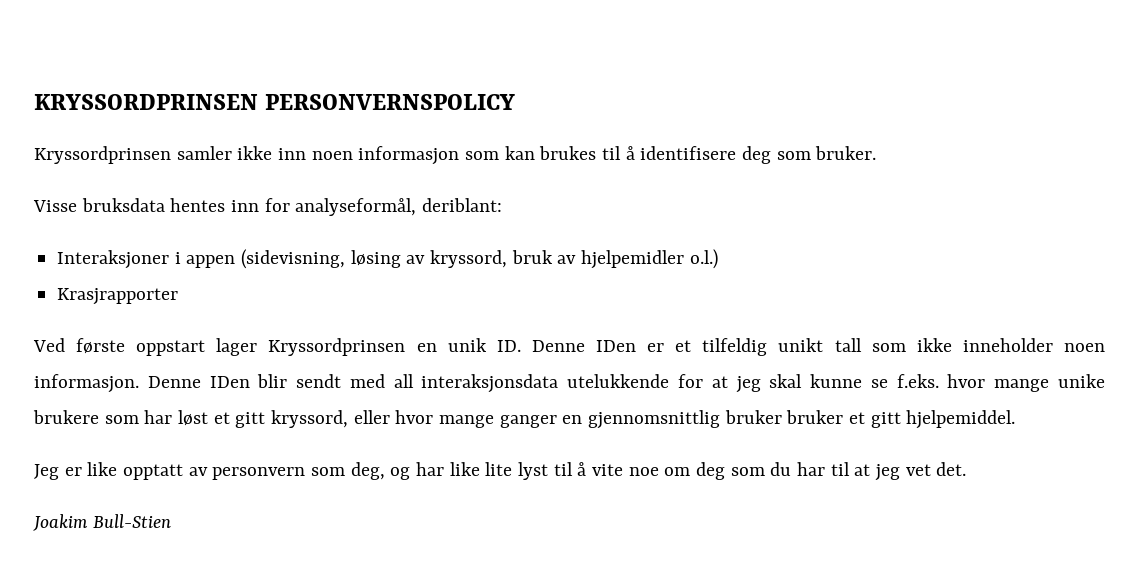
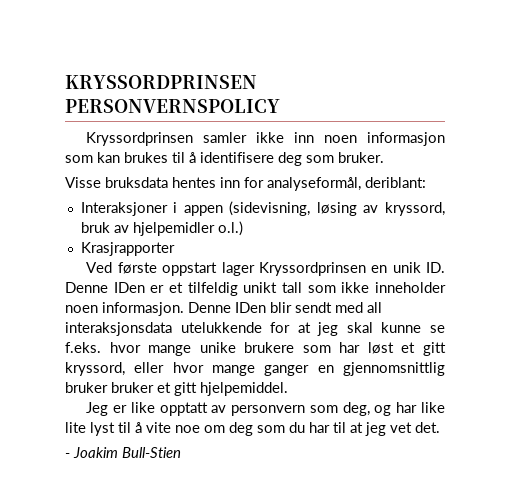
(967, 469) none -> [65,453,70,458] -

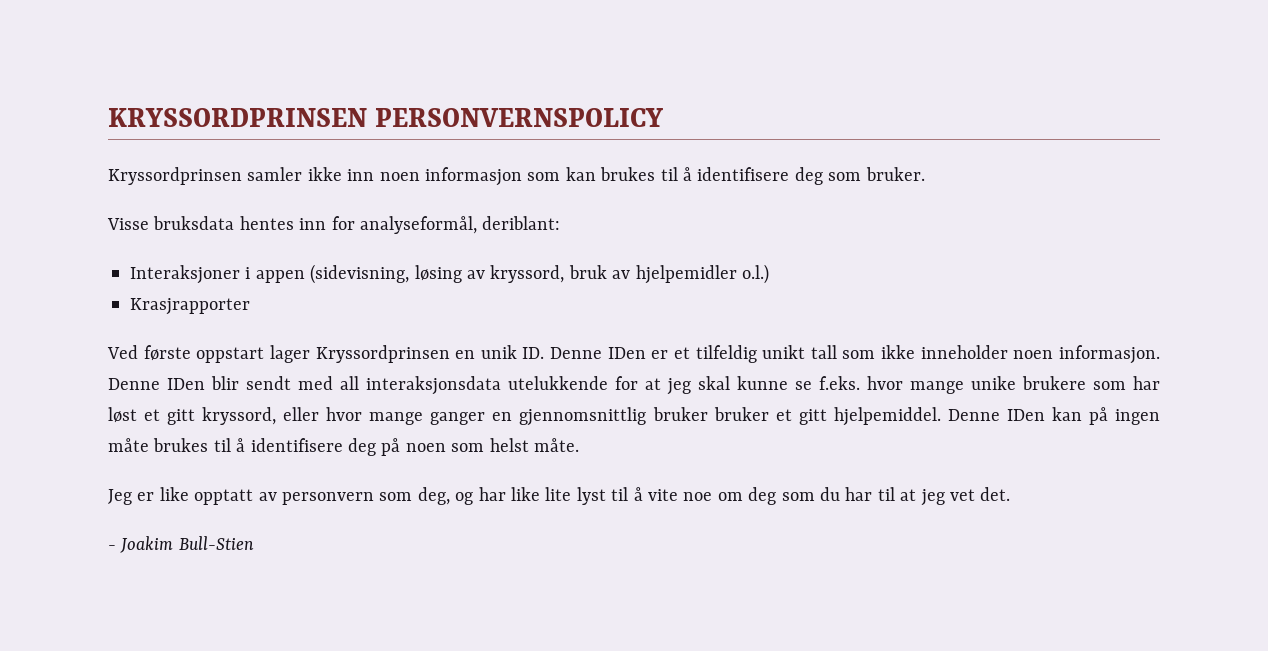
(288, 389) none -> [947,407,1161,425] [108,438,579,456] Denne IDen kan på ingen måte brukes til å identifisere deg på noen som helst måte.

